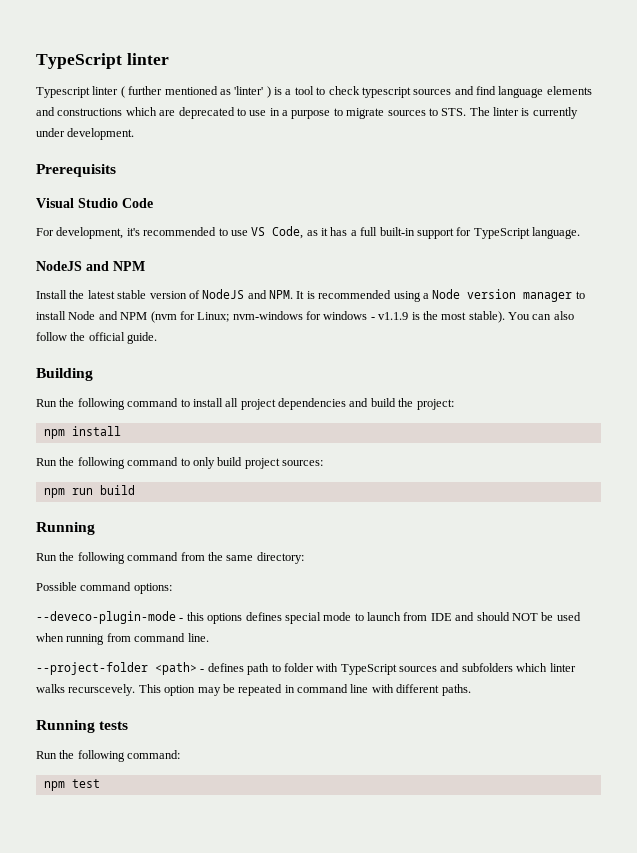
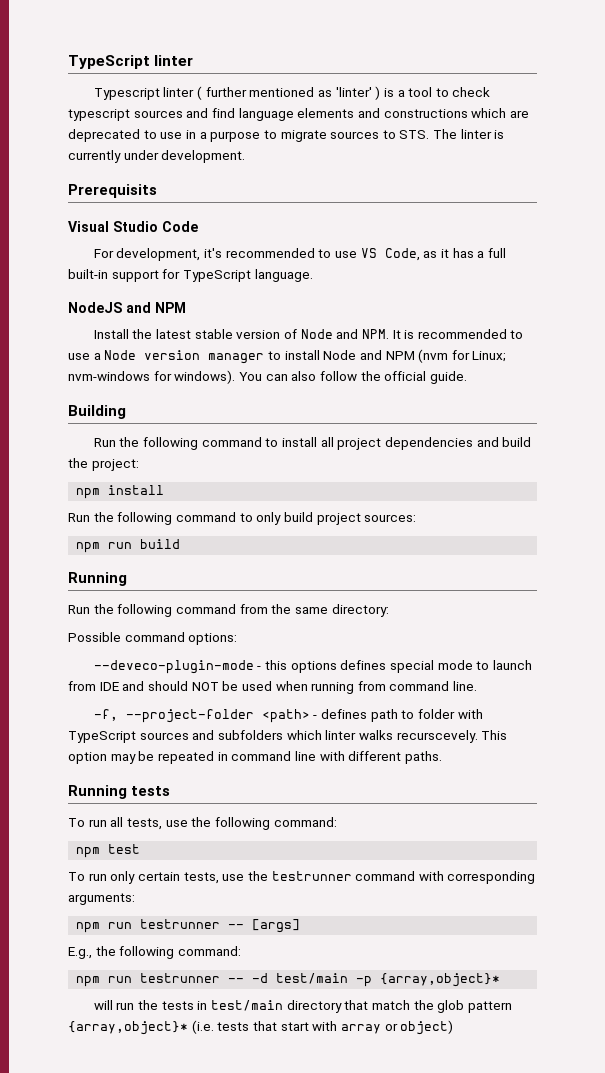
[202,289,245,299] NodeJS -> [300,329,333,339] Node
[393,291,421,302] using -> [510,330,524,339] [68,353,90,360] to use
[323,311,505,323] windows - v1.1.9 is the most stable). -> [174,370,236,384] windows).
(209, 637) none -> [93,709,118,721] -f,
[36,751,57,759] Run -> [68,817,188,830] To run all tests, use
(100, 783) none -> [68,871,536,884] [68,893,135,905] [76,919,301,933] [68,946,241,959] [76,973,501,987] [93,1000,512,1013] [68,1020,454,1035] // To run only certain tests, use the testrunner command with corresponding arguments: // npm run testrunner -- [args] // E.g., the following command: // npm run testrunner -- -d test/main -p {array,object}* // will run the tests in test/main directory that match the glob pattern {array,object}* (i.e. tests that start with array or object)

